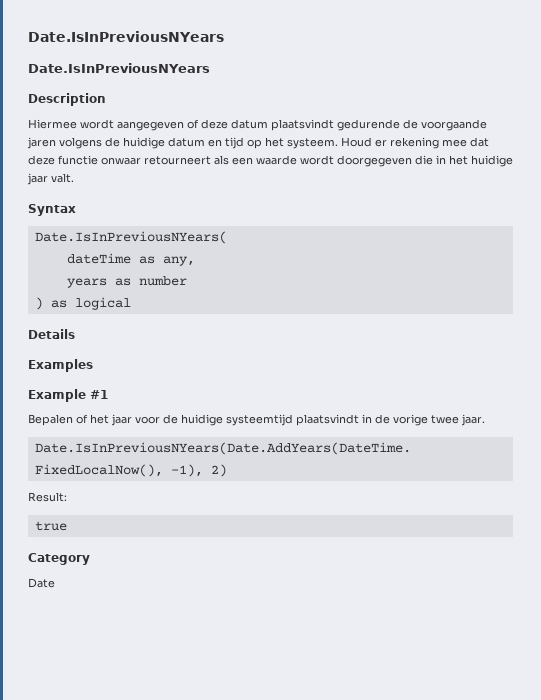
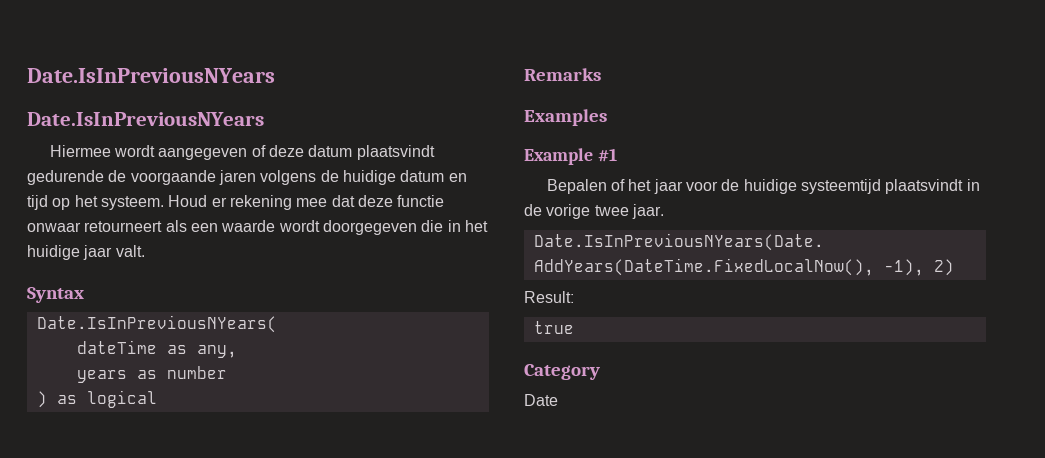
[28,93,106,106] // Description -> (264, 119) none
[28,329,75,339] Details -> [524,68,601,81] Remarks

